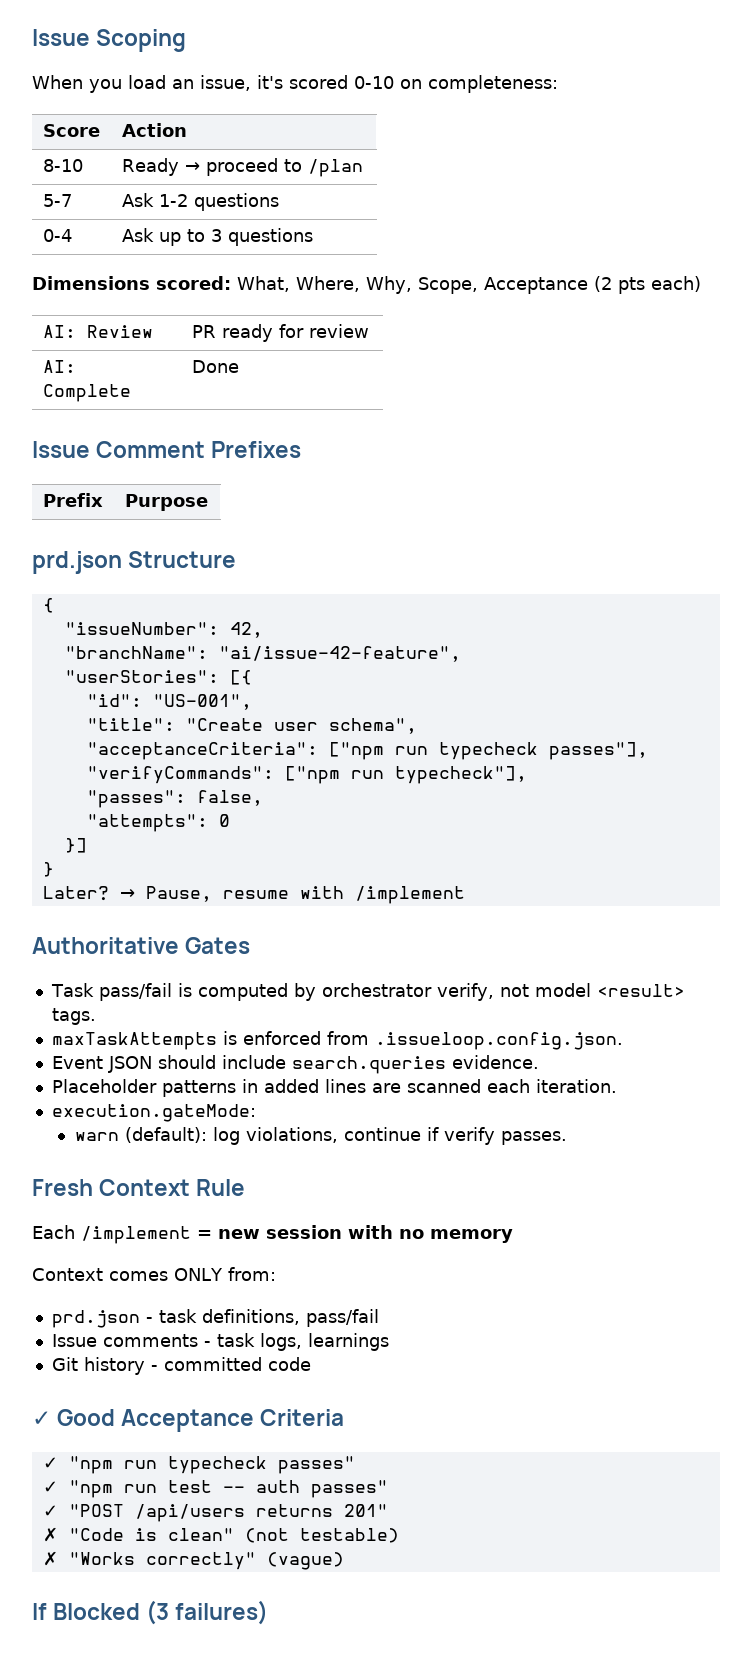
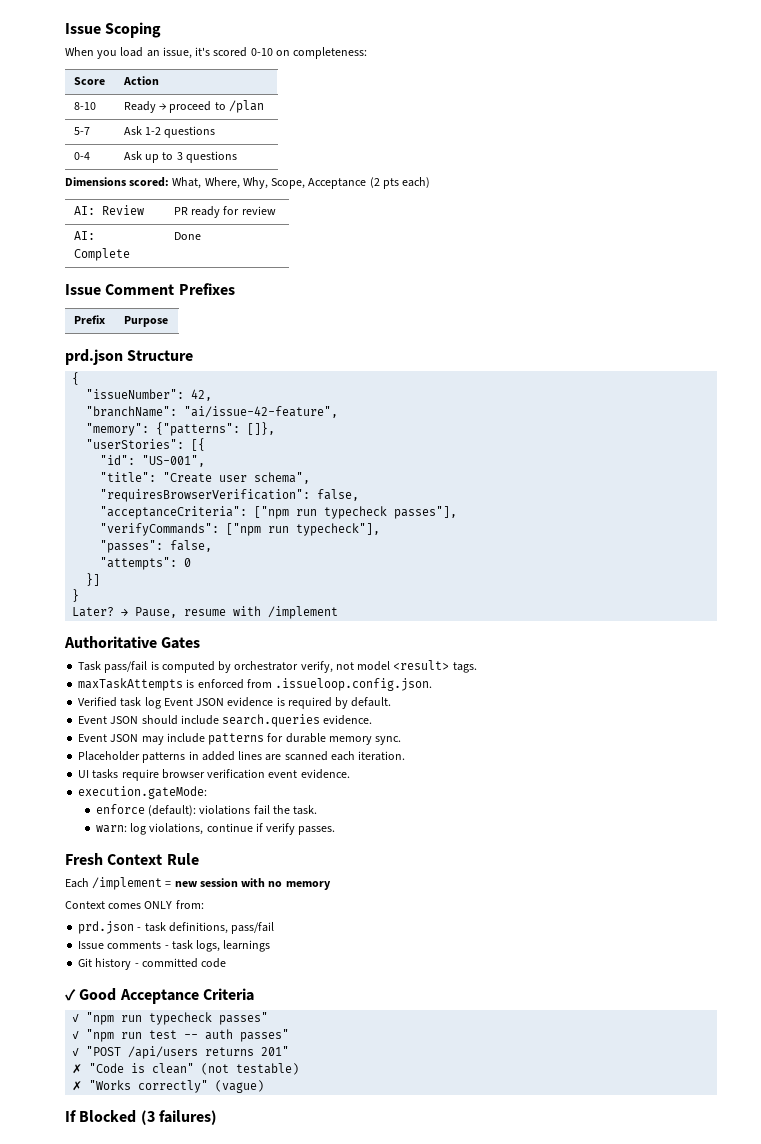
(461, 654) none -> [86,422,276,436] // "memory": {"patterns": []},
(417, 726) none -> [100,489,360,502] // "requiresBrowserVerification": false,
(623, 1041) none -> [78,697,392,709] // Verified task log Event JSON evidence is required by default.
(539, 1062) none -> [78,733,402,745] // Event JSON may include patterns for durable memory sync.
[51,1104,256,1122] [74,1127,207,1143] execution.gateMode: // warn (default): -> [78,769,350,781] [78,786,208,799] [95,804,318,816] [95,825,127,833] UI tasks require browser verification event evidence. // execution.gateMode: // enforce (default): violations fail the task. // warn:

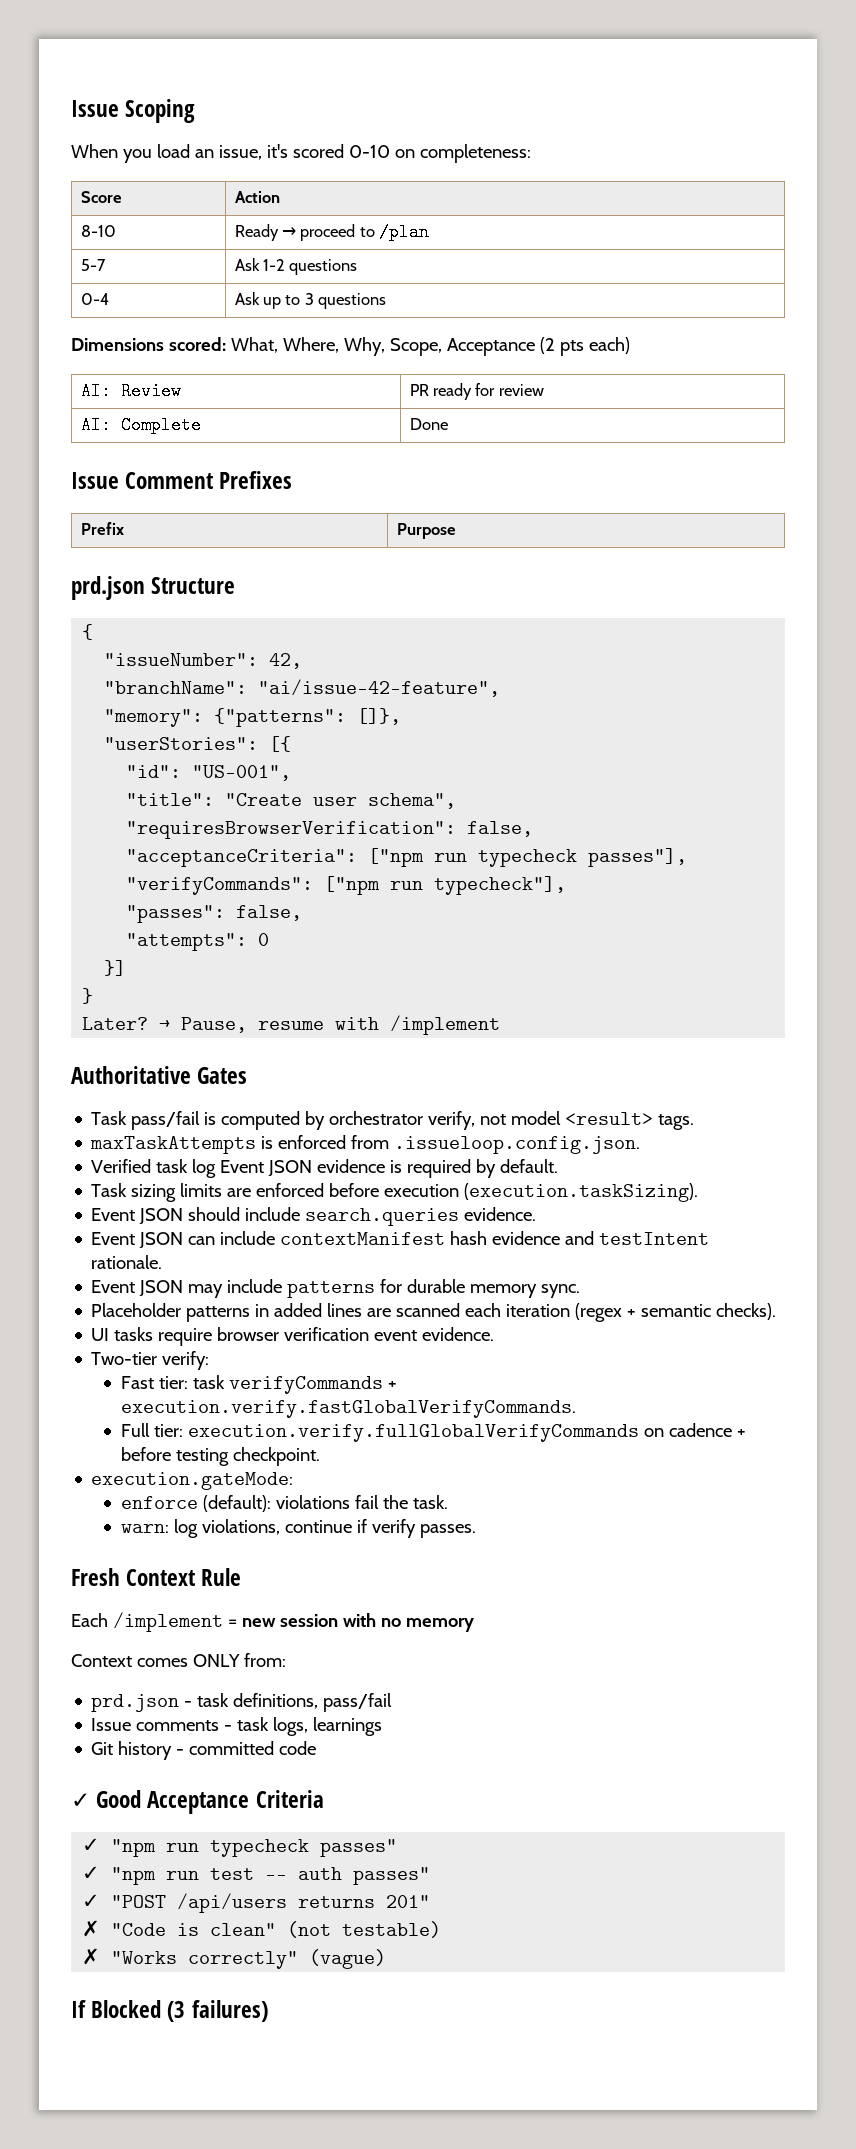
(392, 702) none -> [91,1183,699,1202] // Task sizing limits are enforced before execution (execution.taskSizing).
(373, 720) none -> [91,1231,710,1249] [91,1255,163,1269] // Event JSON can include contextManifest hash evidence and testIntent rationale.
[358,751,406,761] iteration. -> [506,1303,777,1322] iteration (regex + semantic checks).
(350, 774) none -> [91,1351,210,1370] [120,1375,397,1394] [120,1400,576,1418] [120,1423,746,1442] [120,1447,320,1466] // Two-tier verify: // Fast tier: task verifyCommands + execution.verify.fastGlobalVerifyCommands. // Full tier: execution.verify.fullGlobalVerifyCommands on cadence + before testing checkpoint.

